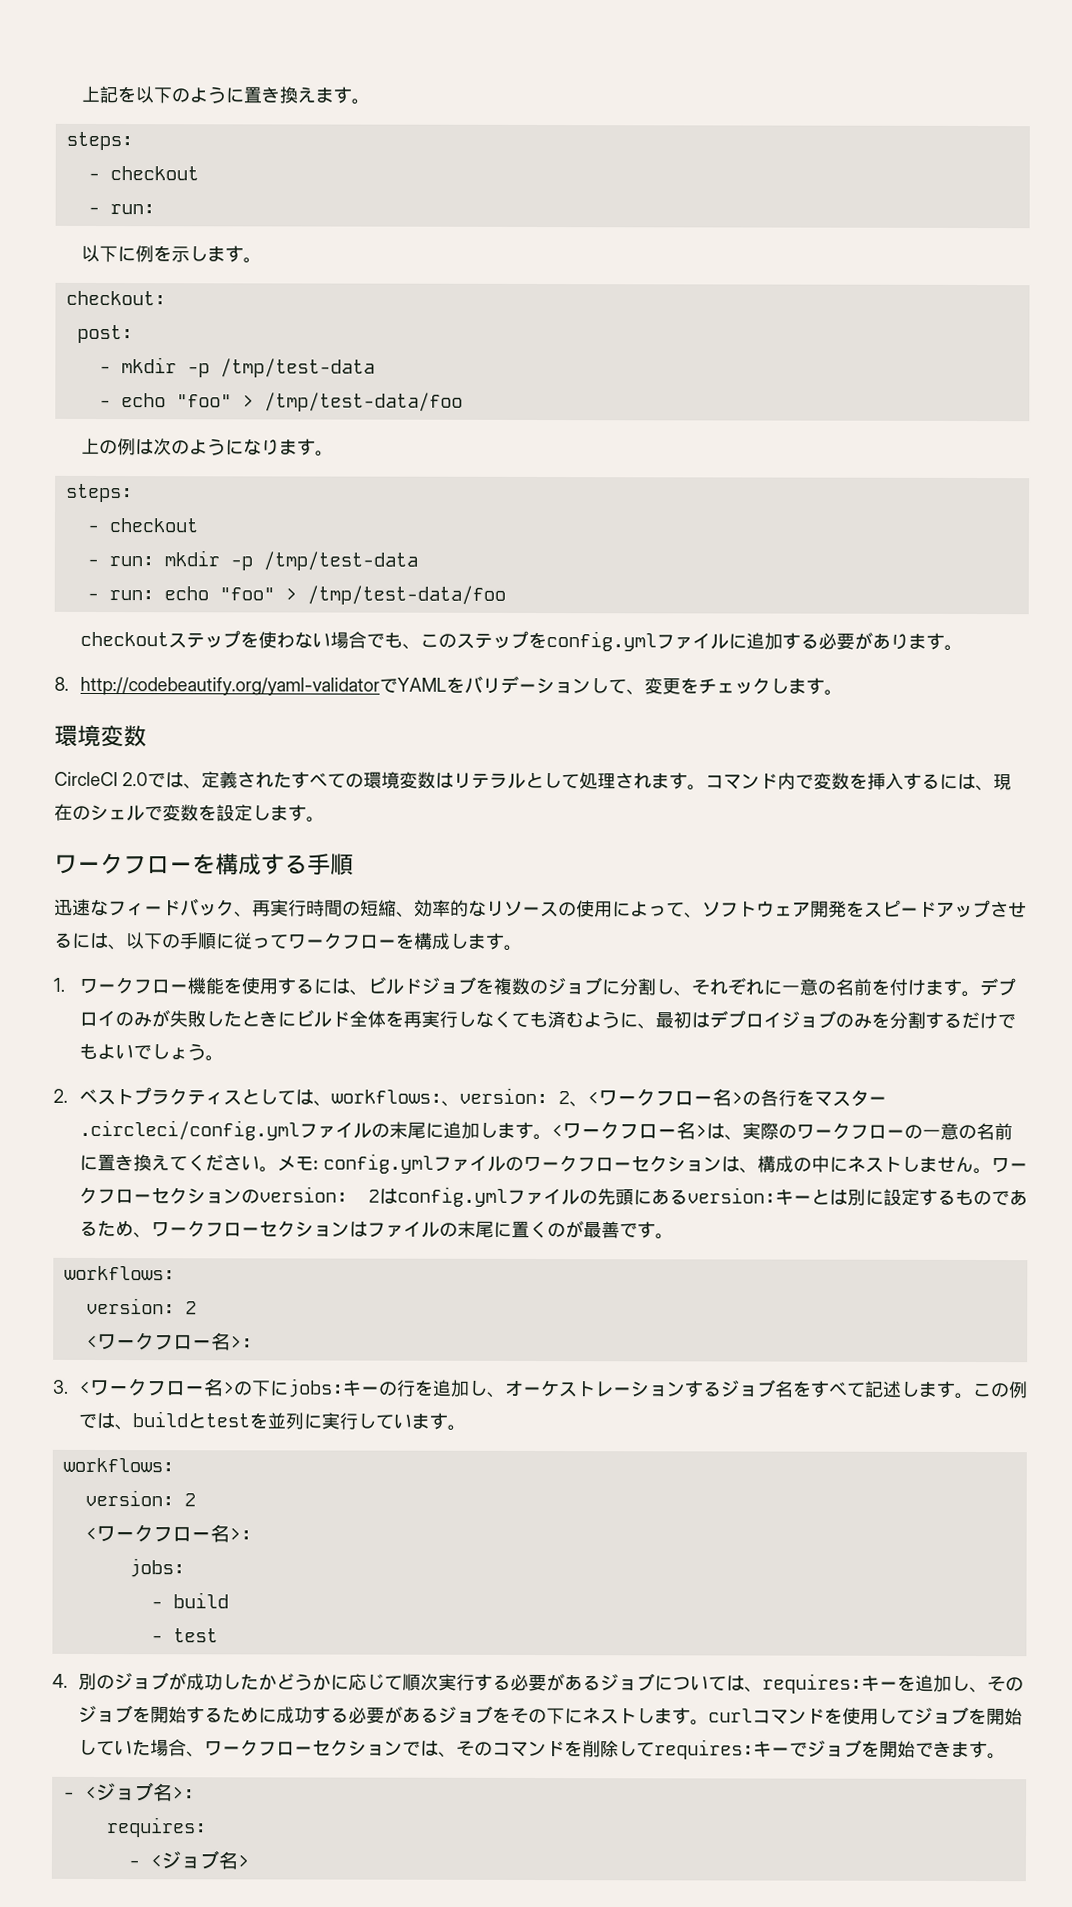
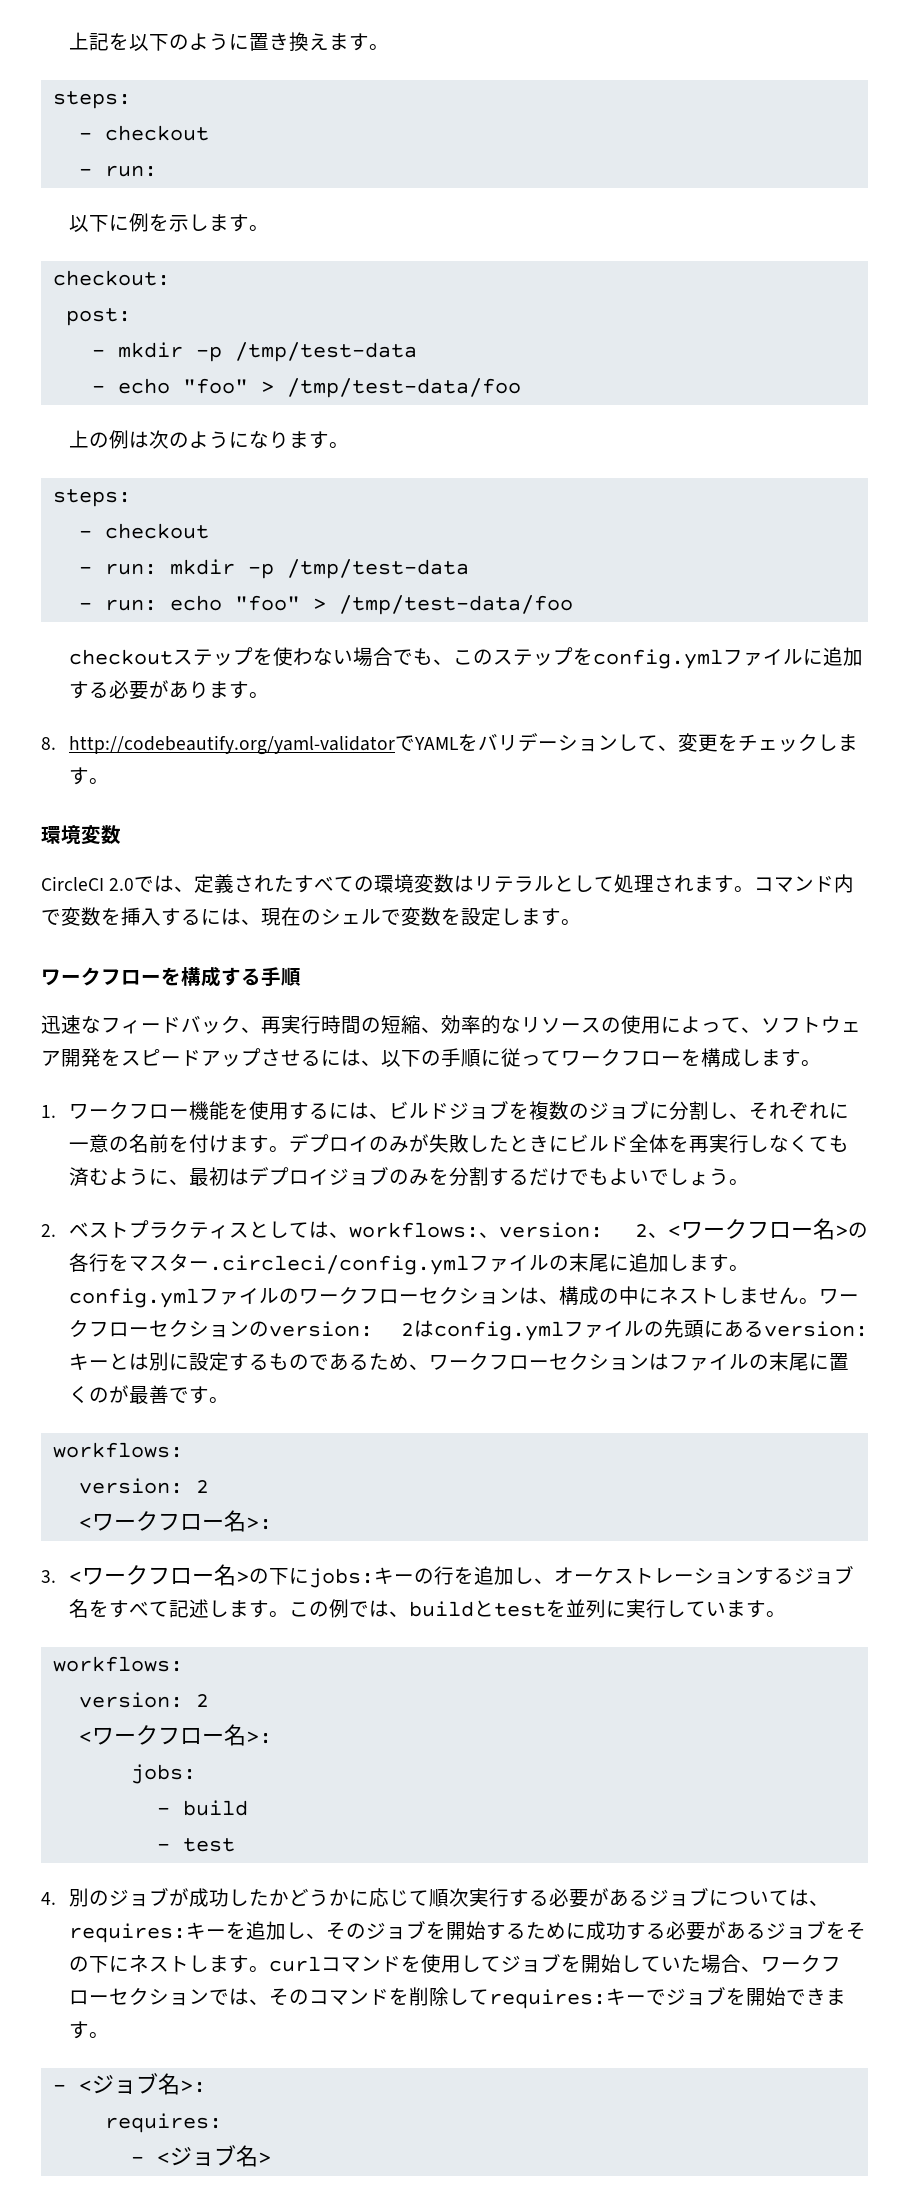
[550,1121,1013,1141] [78,1154,318,1173] <ワークフロー名>は、実際のワークフローの一意の名前に置き換えてください。メモ: -> (749, 1268) none

